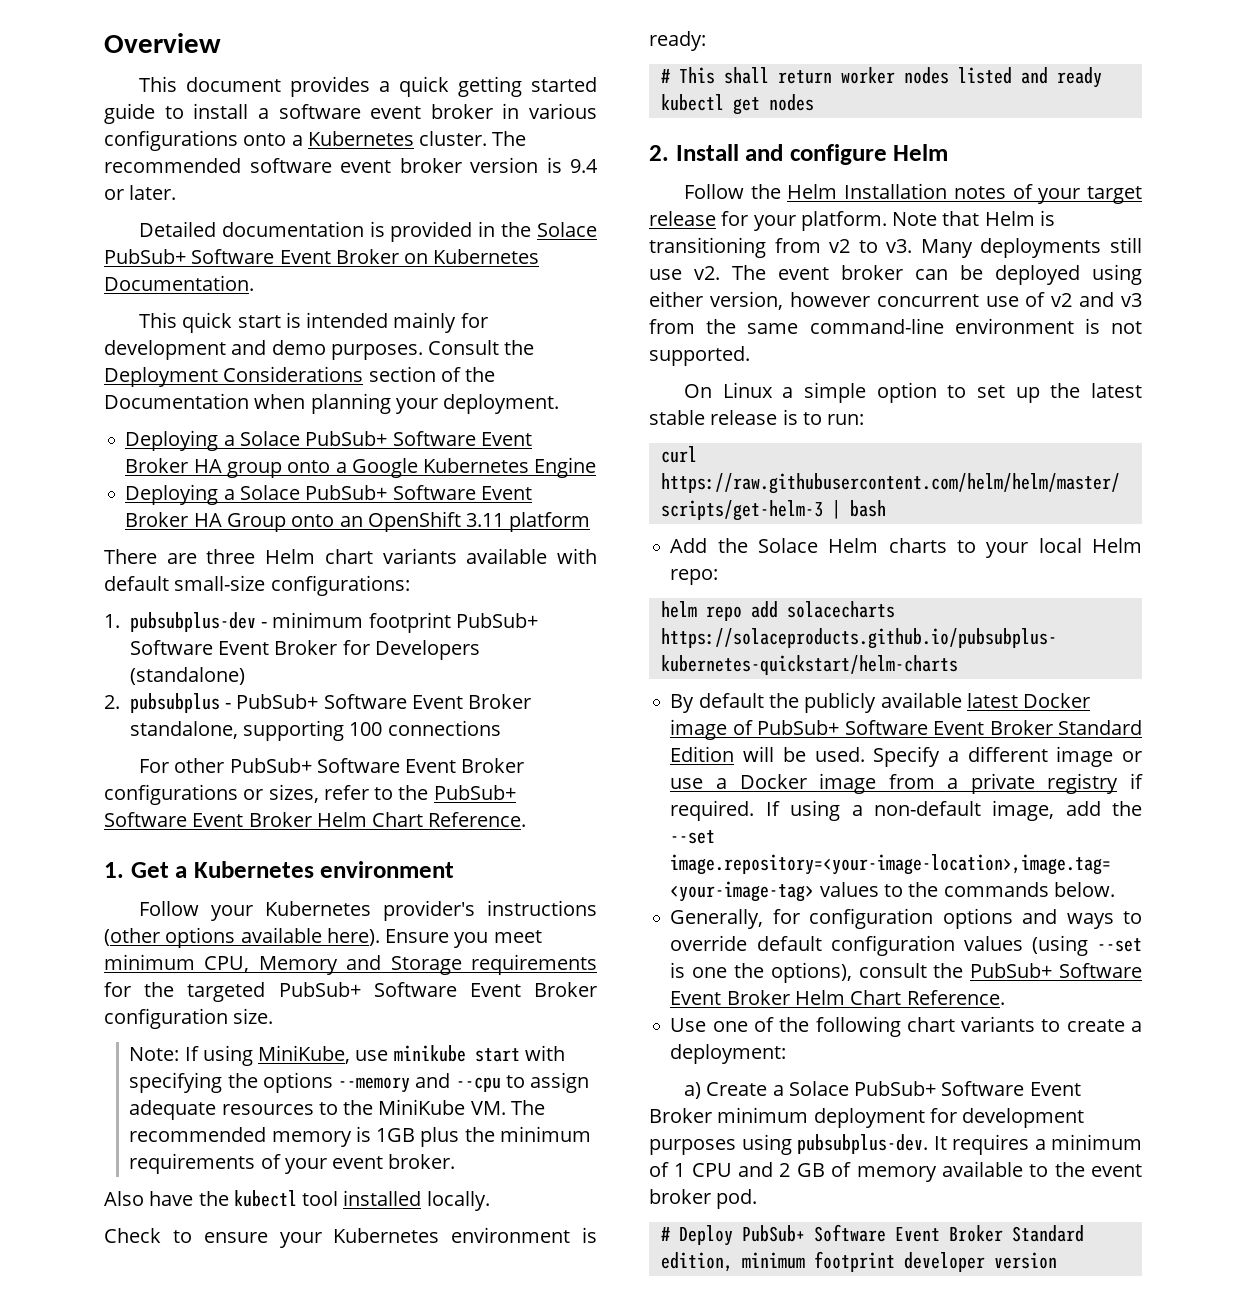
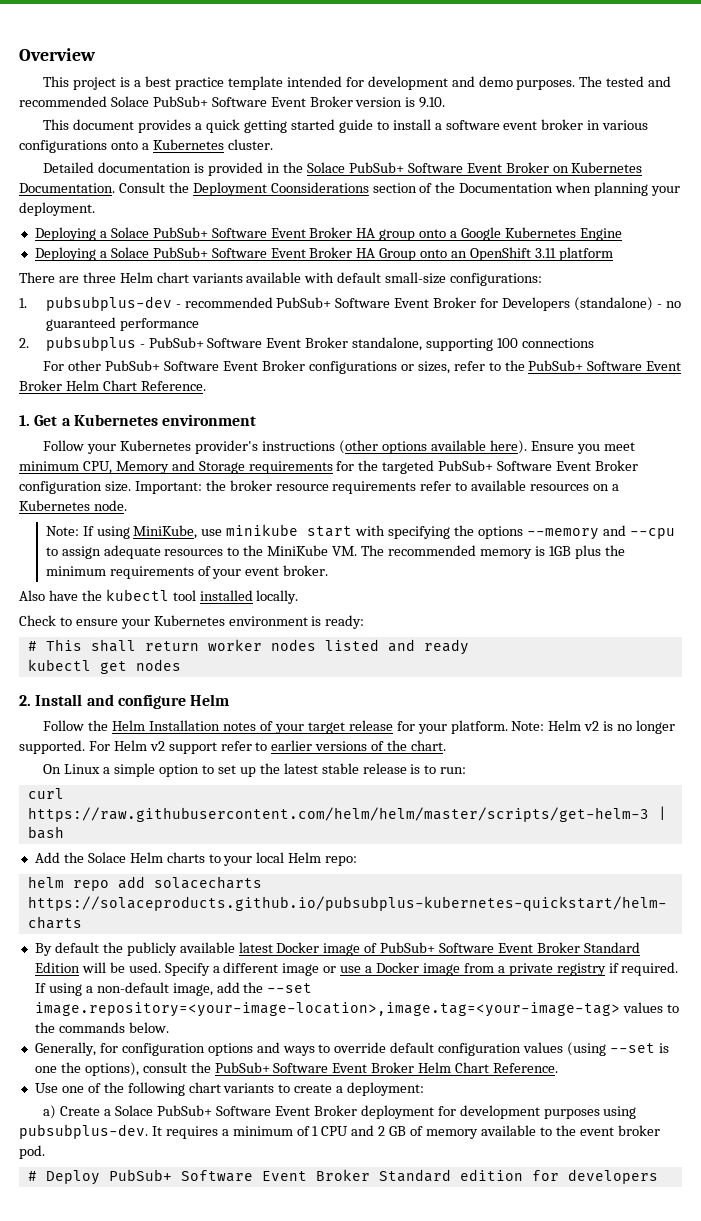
(221, 43) none -> [43,76,672,90] [19,96,446,108] // This project is a best practice template intended for development and demo purposes. The tested and recommended Solace PubSub+ Software Event Broker version is 9.10.
[492,131,527,146] [104,157,598,173] [104,185,177,200] The recommended software event broker version is 9.4 or later. -> (273, 144) none
[138,312,488,333] [104,340,423,360] // This quick start is intended mainly for development and demo purposes. -> (115, 188) none
[223,366,364,382] Considerations -> [270,182,369,193] Coonsiderations
[272,612,451,633] minimum footprint -> [184,297,273,308] recommended
(245, 676) none -> [656,301,681,308] [45,317,199,331] - no guaranteed performance
(274, 1016) none -> [134,480,619,494] [19,500,127,511] Important: the broker resource requirements refer to available resources on a Kubernetes node.
[892,210,1055,226] [649,237,1142,258] [649,264,1142,285] [649,291,1142,310] [649,318,1142,334] [649,346,750,366] Note that Helm is transitioning from v2 to v3. Many deployments still use v2. The event broker can be deployed using either version, however concurrent use of v2 and v3 from the same command-line environment is not supported. -> [511,720,676,734] [19,740,447,754] Note: Helm v2 is no longer supported. For Helm v2 support refer to earlier versions of the chart.
[717,1107,809,1123] minimum -> (357, 1110) none
[660,1251,1057,1272] edition, minimum footprint developer version -> [459,1169,658,1184] edition for developers

